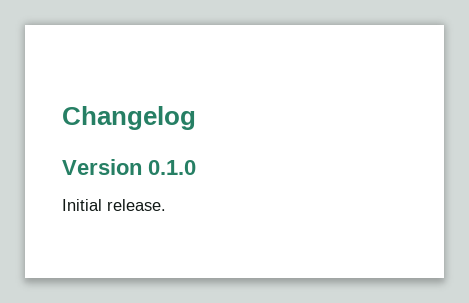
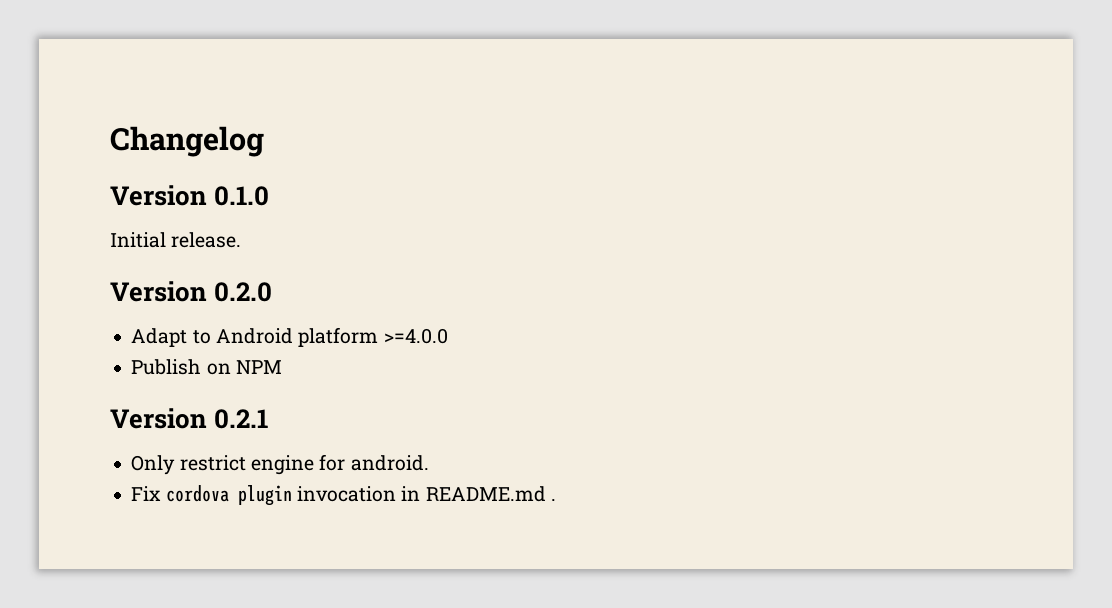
(166, 205) none -> [110,281,273,302] [131,327,448,347] [131,359,282,375] [110,408,269,429] [131,454,429,475] [131,485,556,506] // Version 0.2.0 // Adapt to Android platform >=4.0.0 // Publish on NPM // Version 0.2.1 // Only restrict engine for android. // Fix cordova plugin invocation in README.md .

